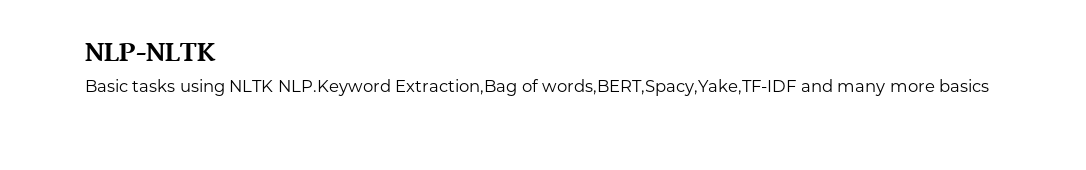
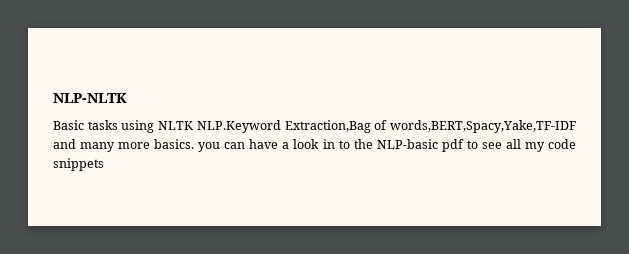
[939,79,990,92] basics -> [154,139,576,152] [53,158,104,171] basics. you can have a look in to the NLP-basic pdf to see all my code snippets

